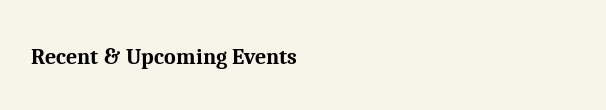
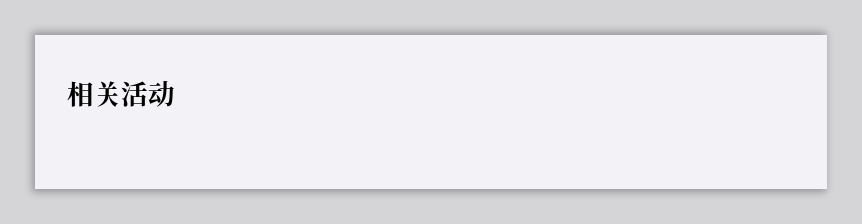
[31,48,298,69] Recent & Upcoming Events -> [67,80,175,107] 相关活动

